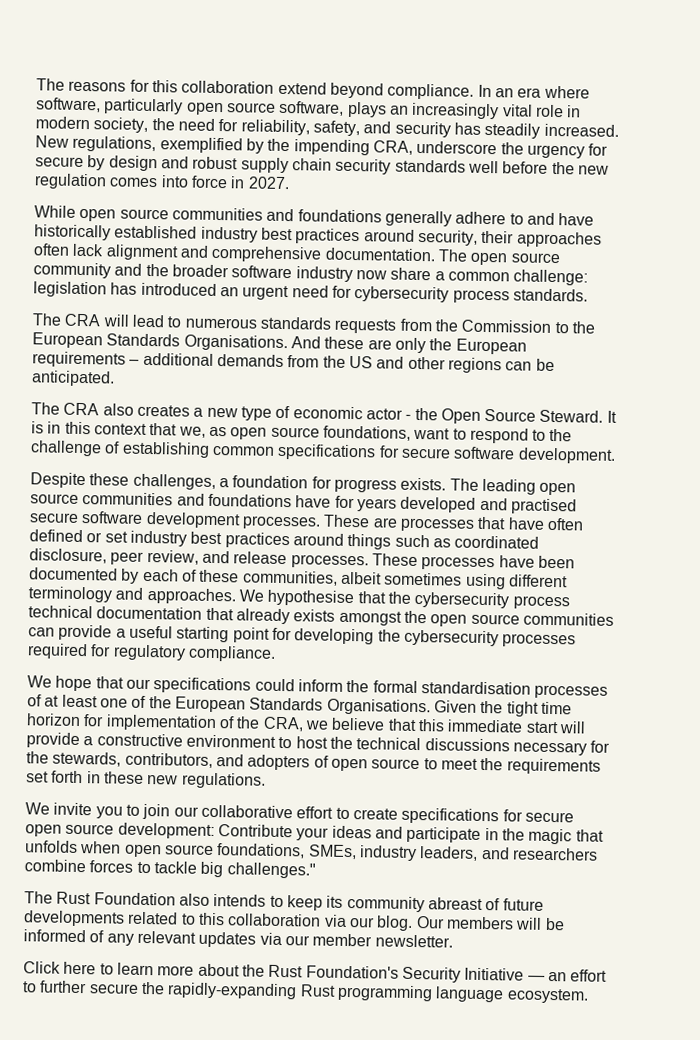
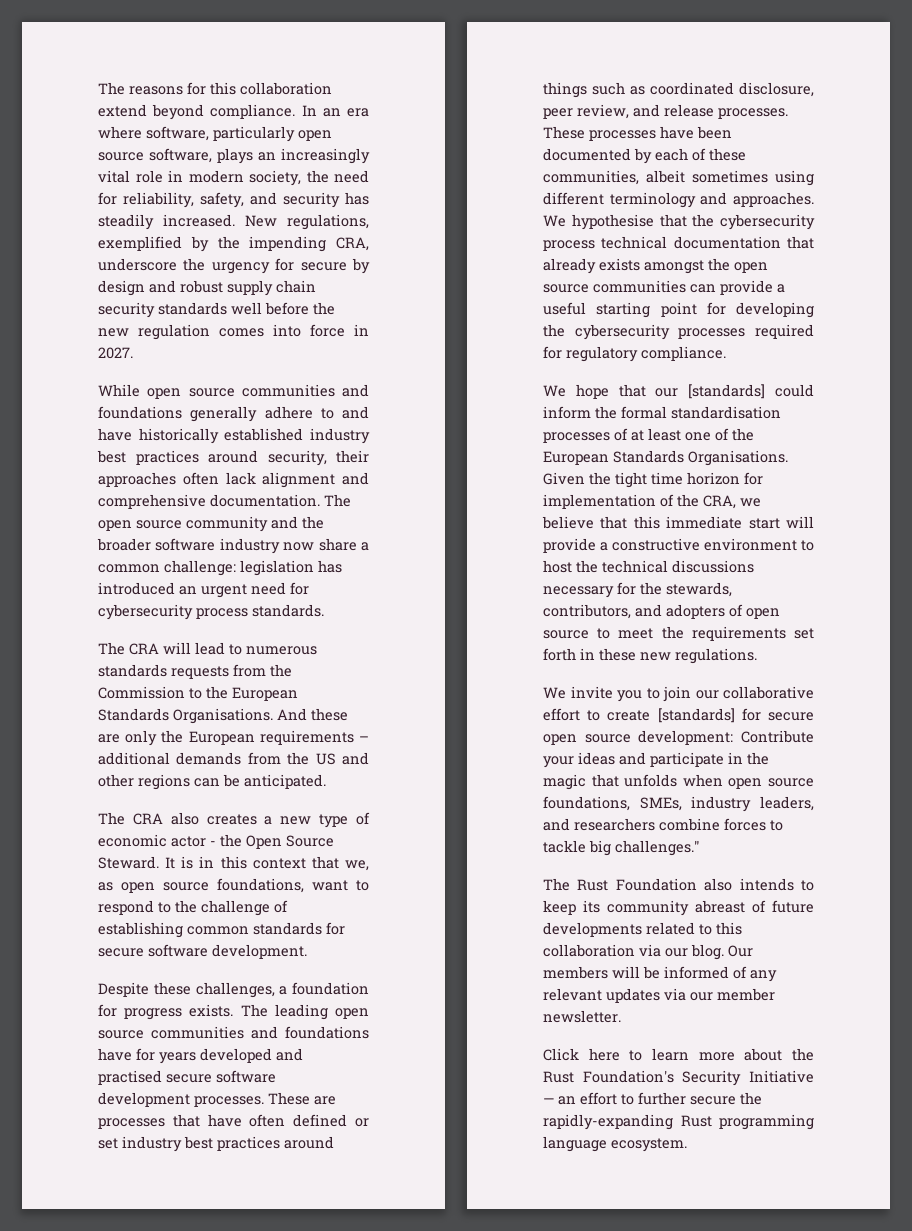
[277,443,377,461] specifications -> [253,922,322,935] standards
[153,677,252,694] specifications -> [688,384,766,399] [standards]
[401,807,500,825] specifications -> [657,708,735,723] [standards]

